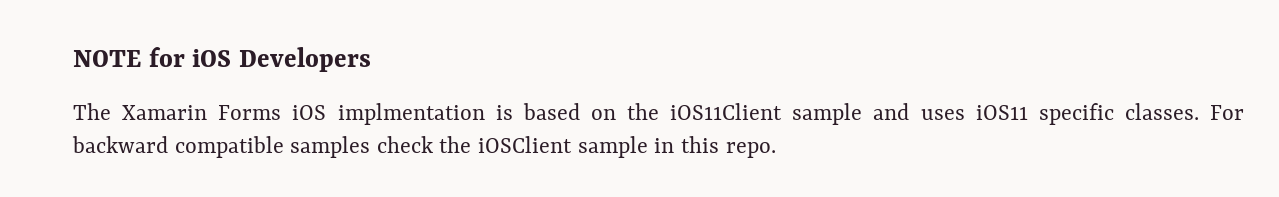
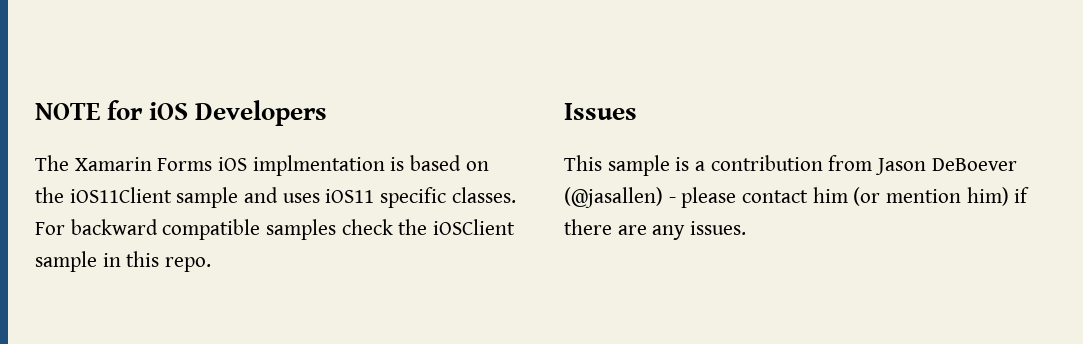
(776, 150) none -> [564,103,637,120] [564,155,1017,176] [564,187,1030,208] [564,219,747,240] // Issues // This sample is a contribution from Jason DeBoever (@jasallen) - please contact him (or mention him) if there are any issues.

